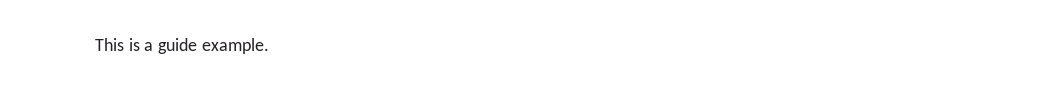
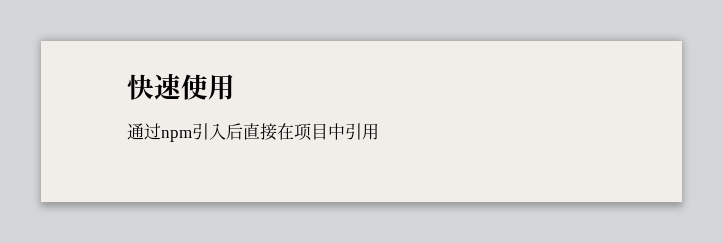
[95,38,269,54] This is a guide example. -> [127,73,235,100] [127,123,379,142] 快速使用 // 通过npm引入后直接在项目中引用

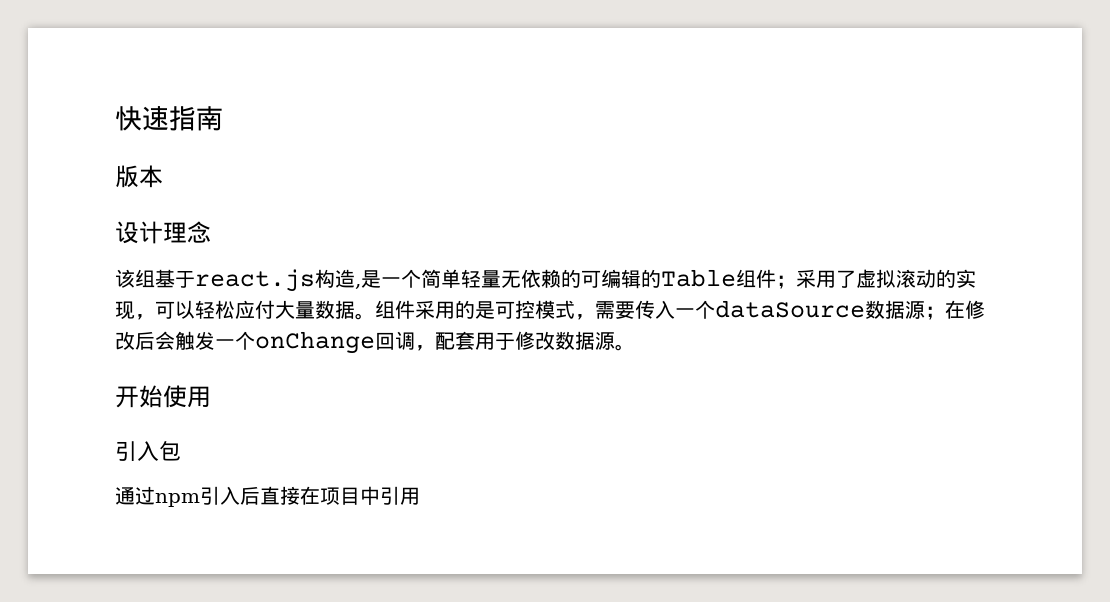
(181, 86) none -> [169,106,223,131] [115,165,163,188] [115,221,211,244] [115,269,976,292] [115,300,985,320] [115,331,635,354] [115,385,163,408] 指南 // 版本 // 设计理念 // 该组基于react.js构造,是一个简单轻量无依赖的可编辑的Table组件；采用了虚拟滚动的实现，可以轻松应付大量数据。组件采用的是可控模式，需要传入一个dataSource数据源；在修改后会触发一个onChange回调，配套用于修改数据源。 // 开始
(235, 87) none -> [115,441,181,461] // 引入包

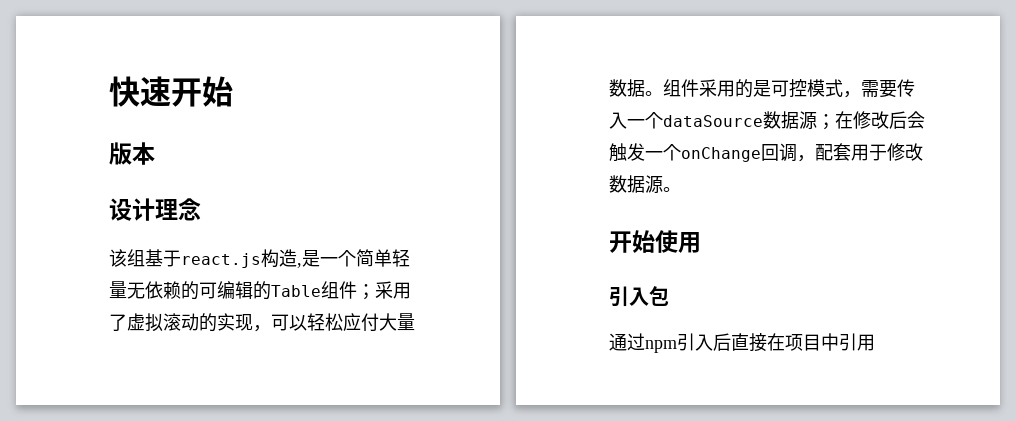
[169,106,223,131] 指南 -> [171,76,233,107] 开始

